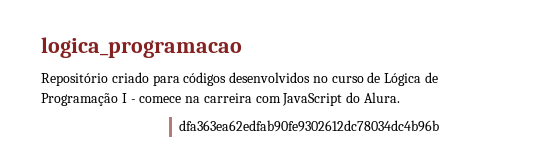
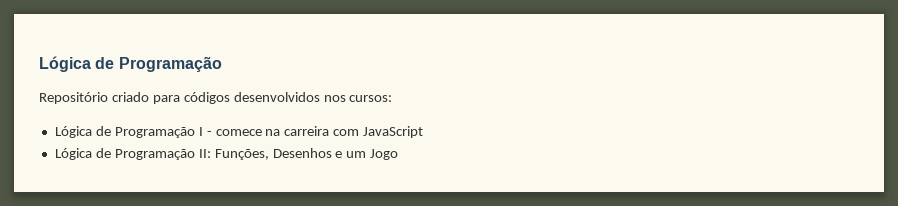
[41,37,242,58] logica_programacao -> [39,56,222,72] Lógica de Programação
[312,72,381,83] no curso de -> [323,95,393,102] nos cursos: //
[346,92,401,103] [179,120,440,132] do Alura. // dfa363ea62edfab90fe9302612dc78034dc4b96b -> [54,148,399,160] // Lógica de Programação II: Funções, Desenhos e um Jogo

